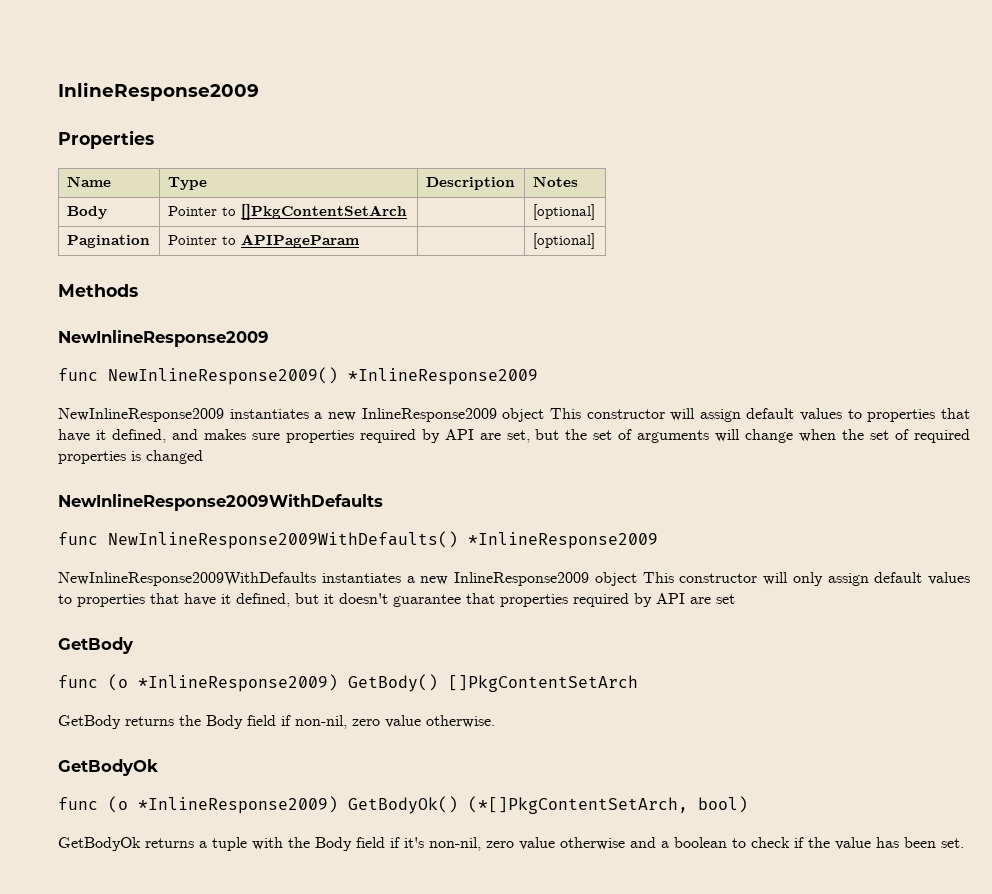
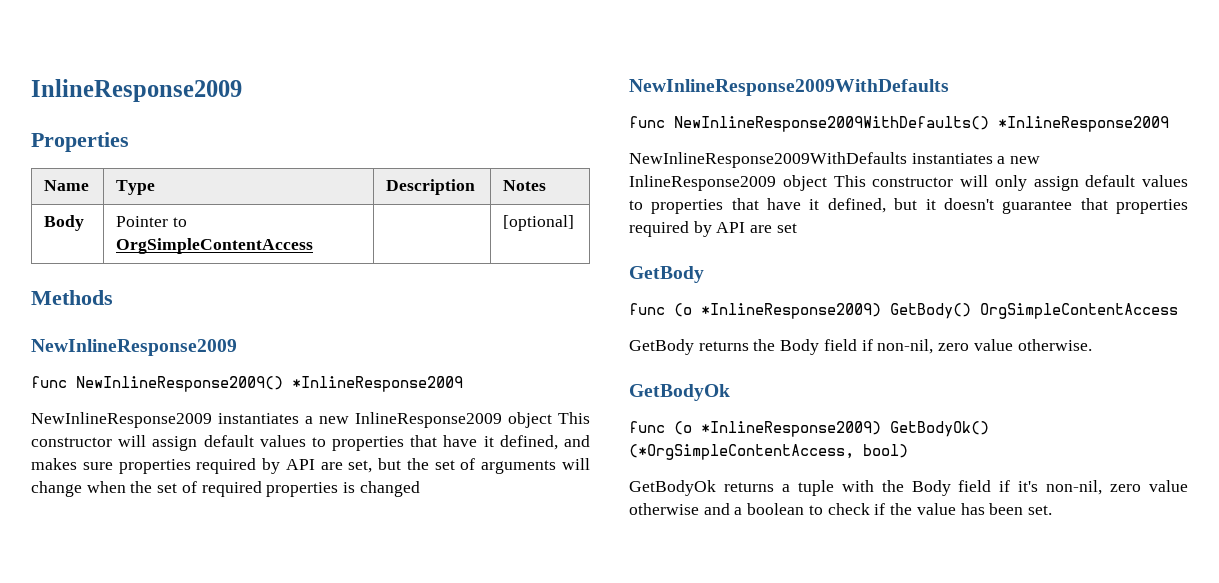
[240,204,407,220] [532,204,595,220] [66,235,150,248] [167,234,360,248] []PkgContentSetArch | | [optional] // Pagination | Pointer to APIPageParam -> [116,238,314,254] OrgSimpleContentAccess
[448,675,638,692] []PkgContentSetArch -> [980,303,1178,319] OrgSimpleContentAccess
[468,796,688,814] (*[]PkgContentSetArch, -> [629,444,854,460] (*OrgSimpleContentAccess,

